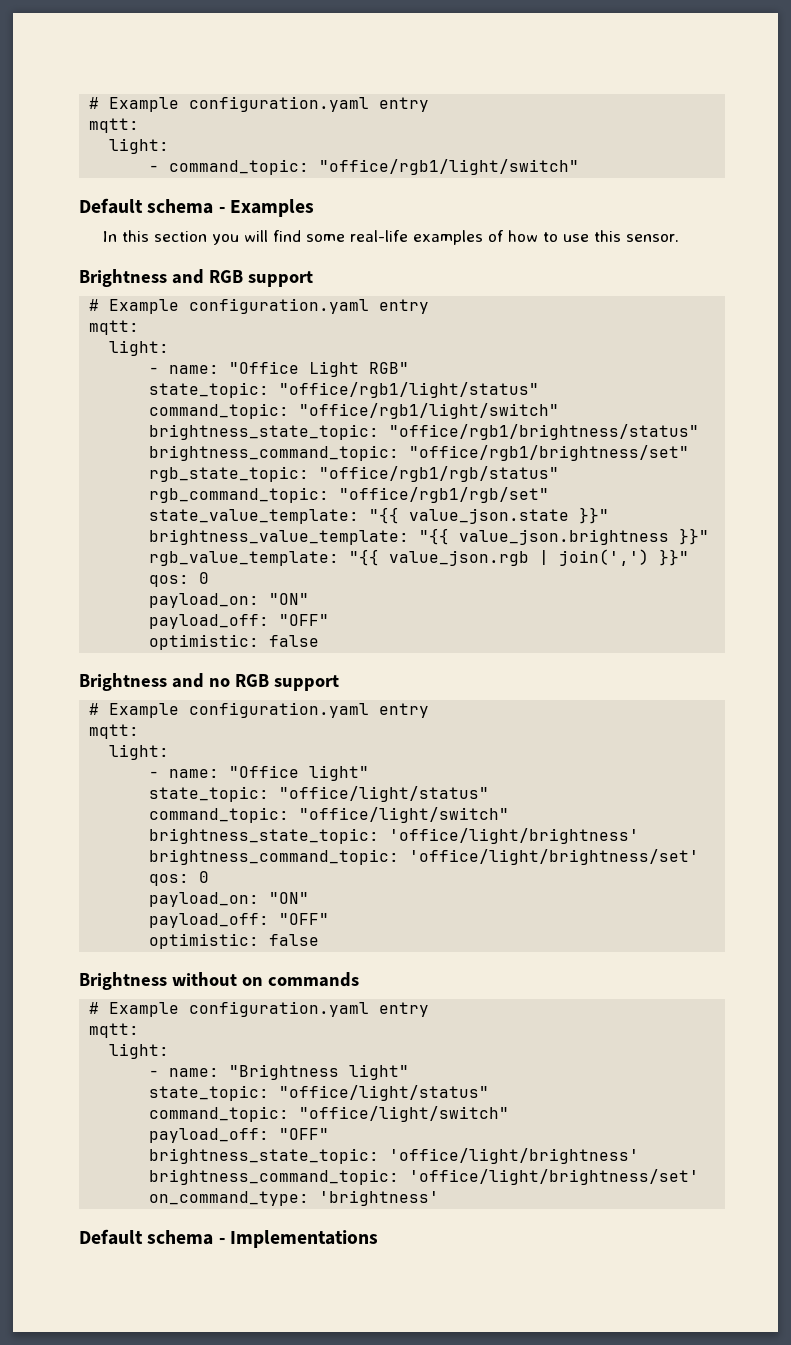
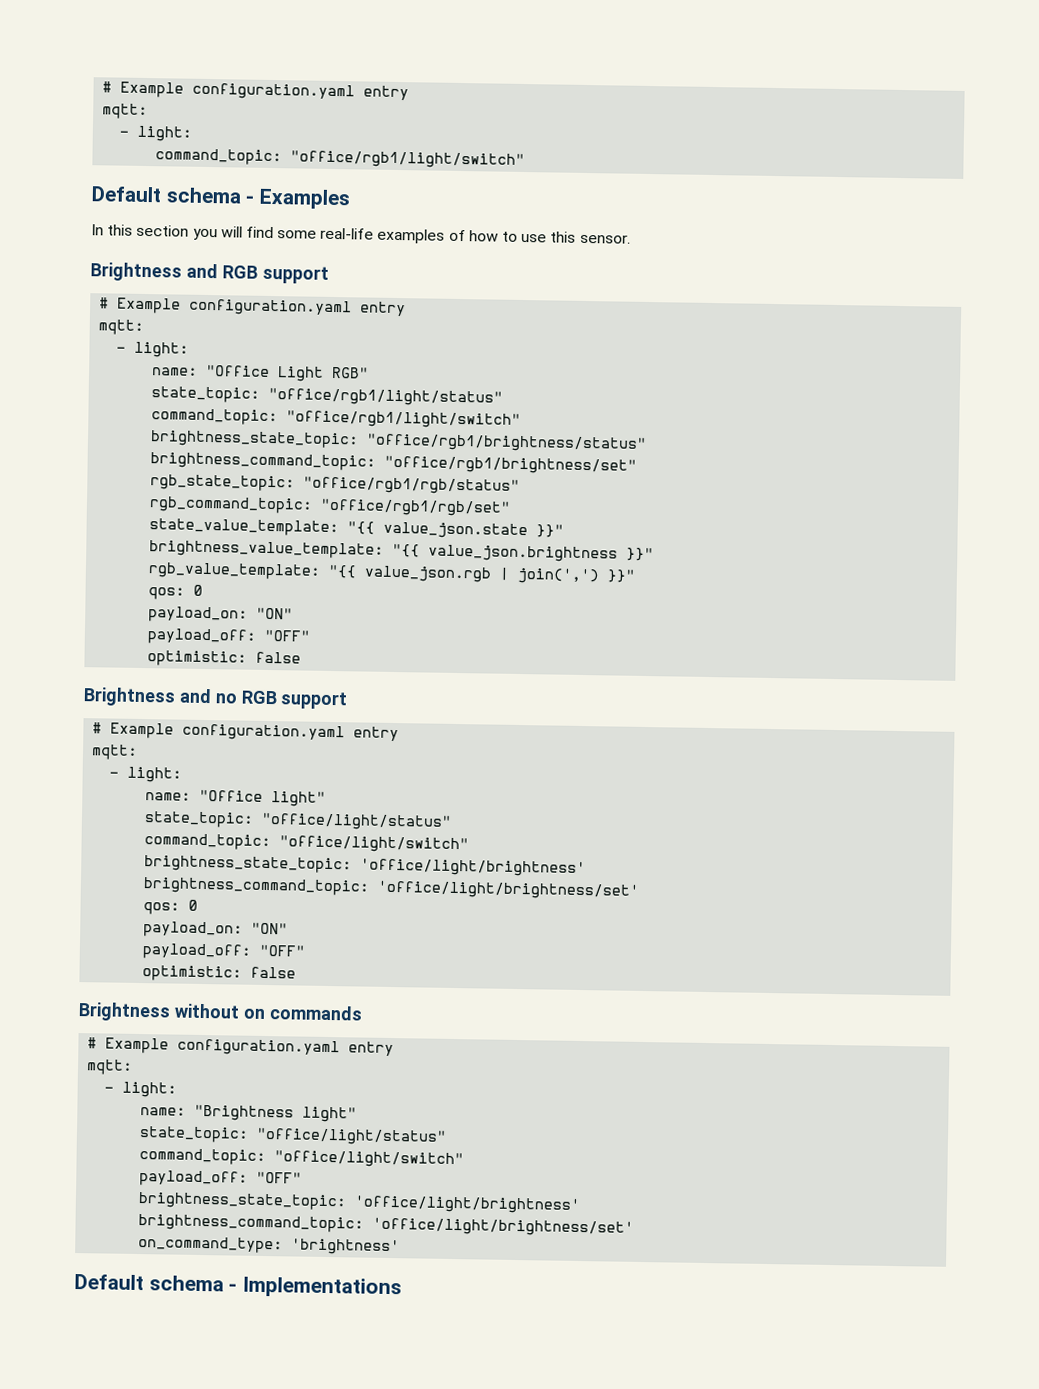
[89,96,430,112] [89,118,140,133] [109,138,170,154] [149,165,160,172] # Example configuration.yaml entry // mqtt: // light: // - -> [102,81,410,101] [102,103,149,120] [119,125,193,142] # Example configuration.yaml entry // mqtt: // - light: //
[109,340,170,356] [149,367,160,374] light: // - -> [116,341,190,358] - light: //
[109,744,170,760] [149,771,160,778] light: // - -> [109,766,183,783] - light: //
[109,1043,170,1059] [149,1070,160,1077] light: // - -> [104,1081,178,1098] - light: //

